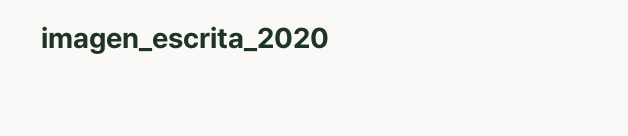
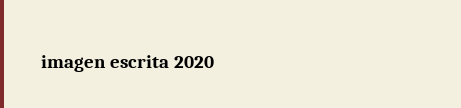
[41,26,329,54] imagen_escrita_2020 -> [41,55,214,72] imagen escrita 2020

